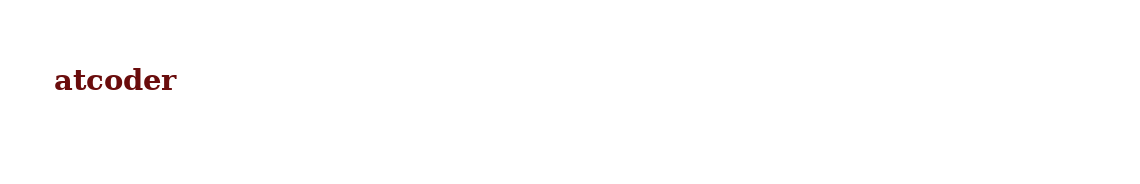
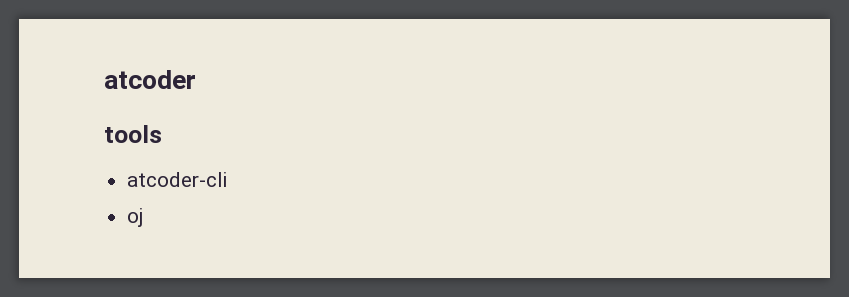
(177, 79) none -> [104,125,162,143] [127,172,228,187] [127,208,144,227] // tools // atcoder-cli // oj

